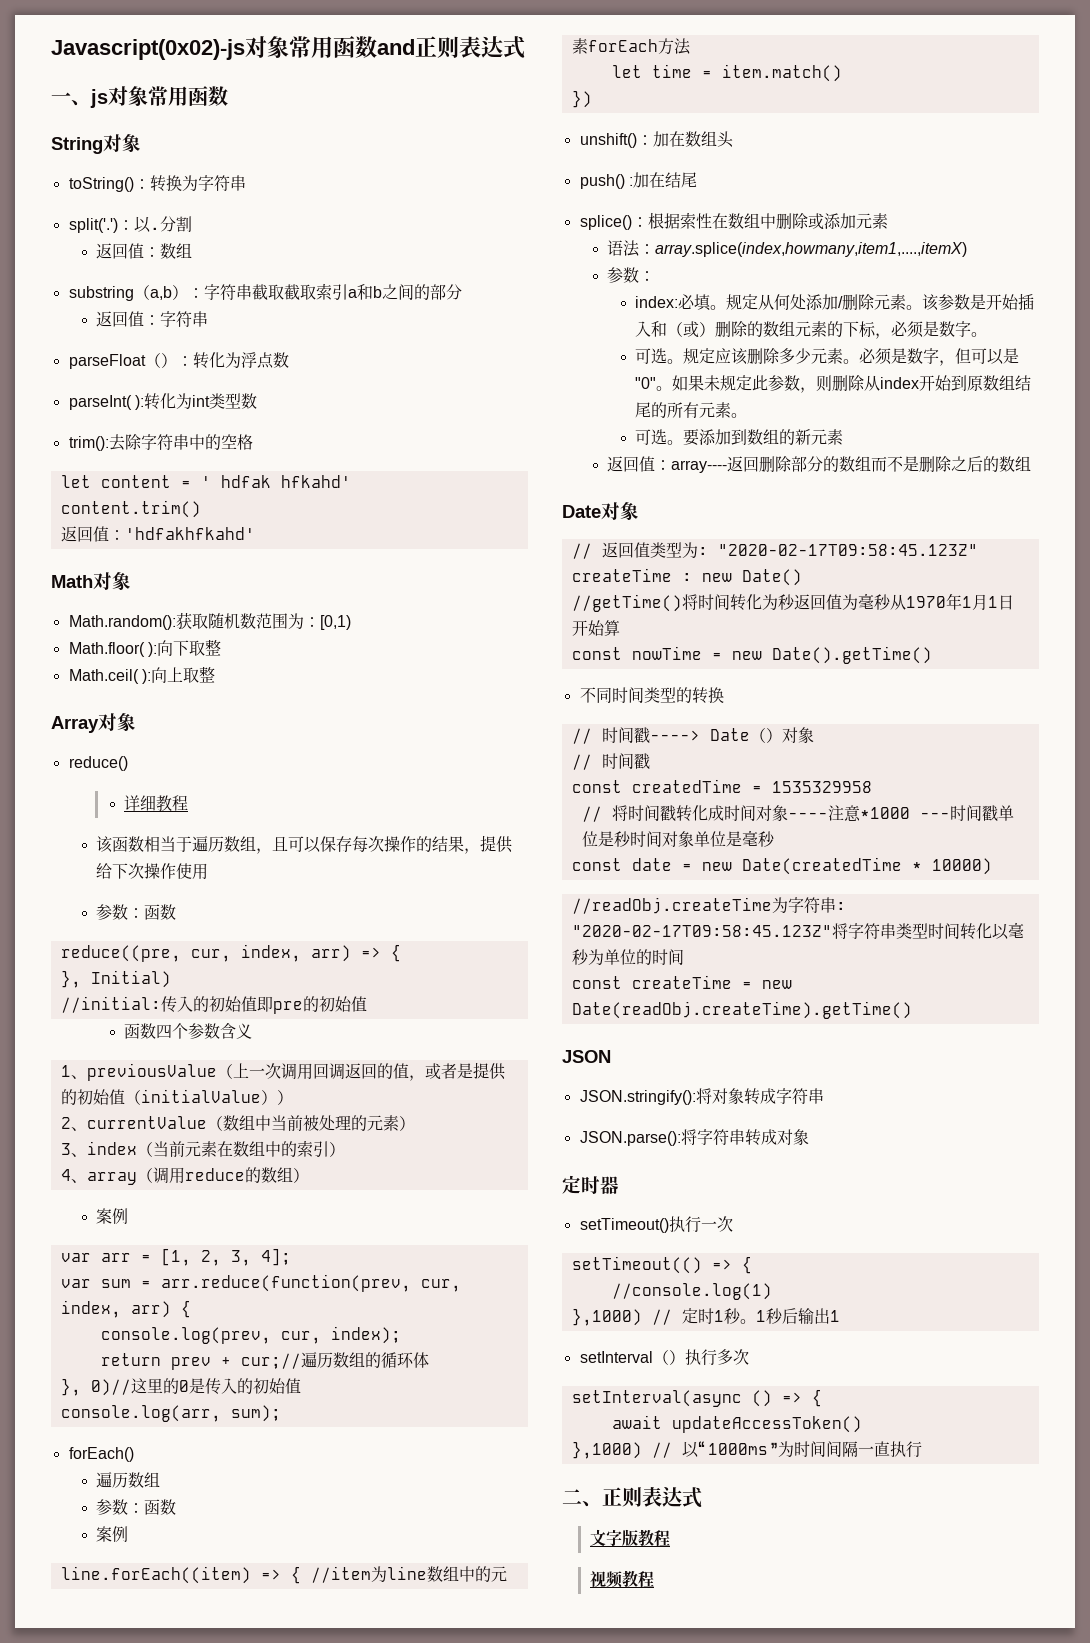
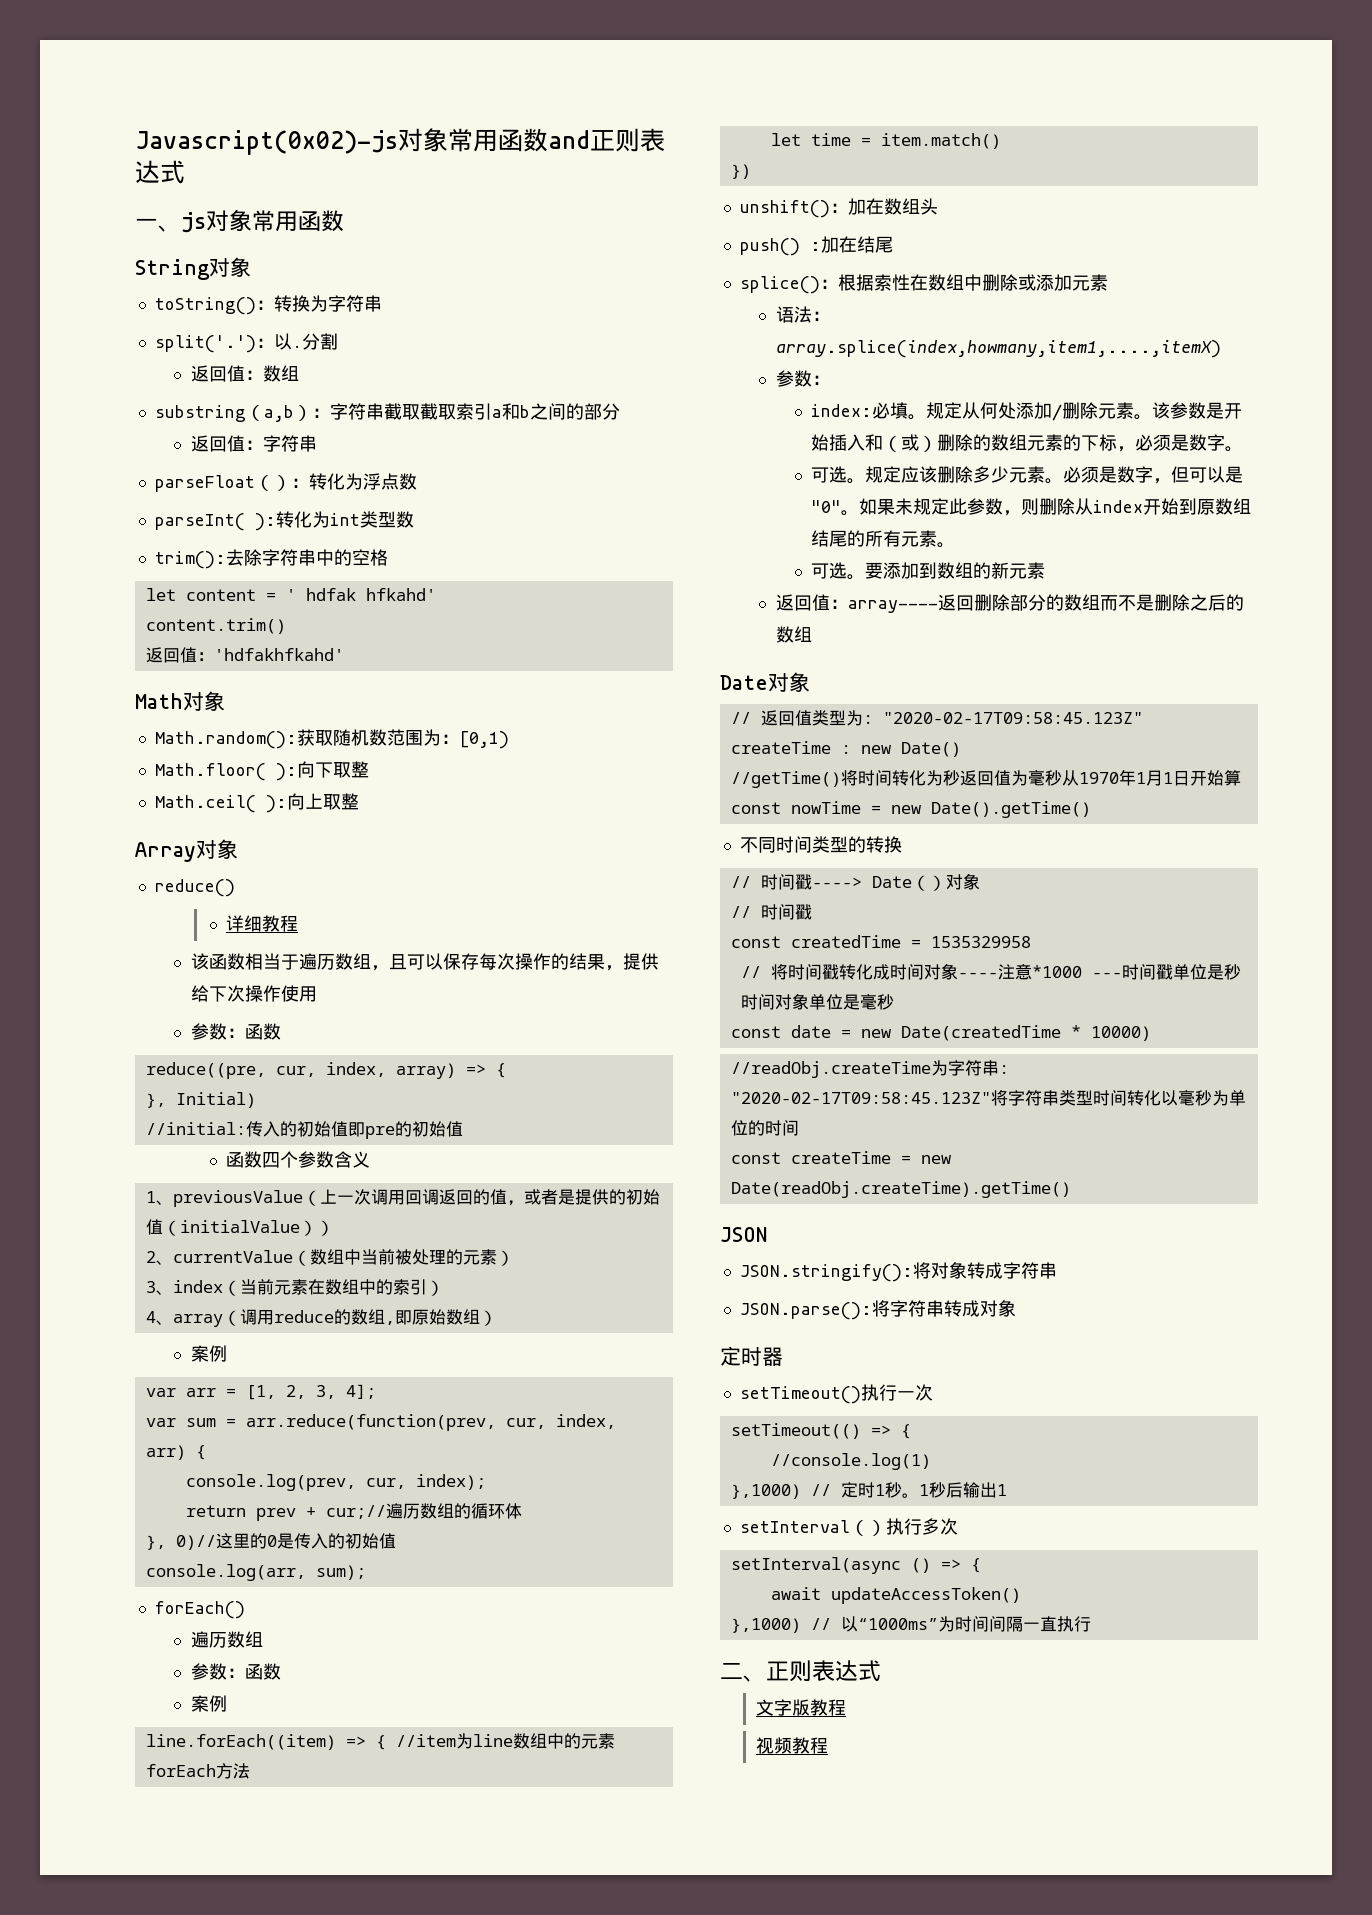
[310,945,351,962] arr) -> [395,1063,456,1079] array)
(293, 1174) none -> [384,1309,480,1325] ,即原始数组

